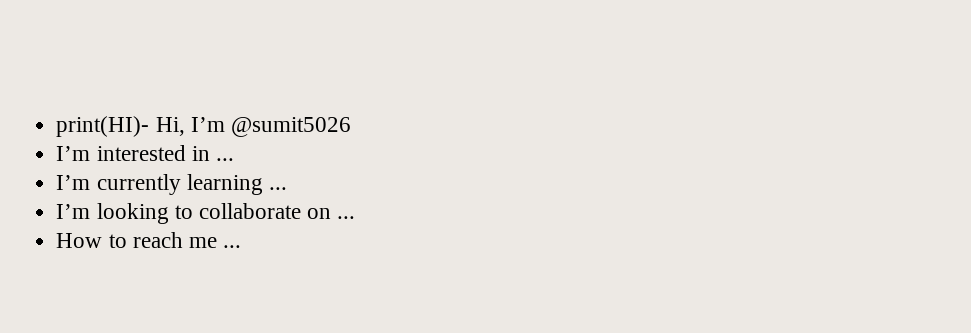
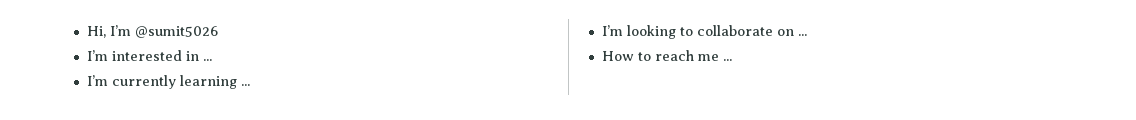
[56,116,150,137] print(HI)- -> (86, 32) none

